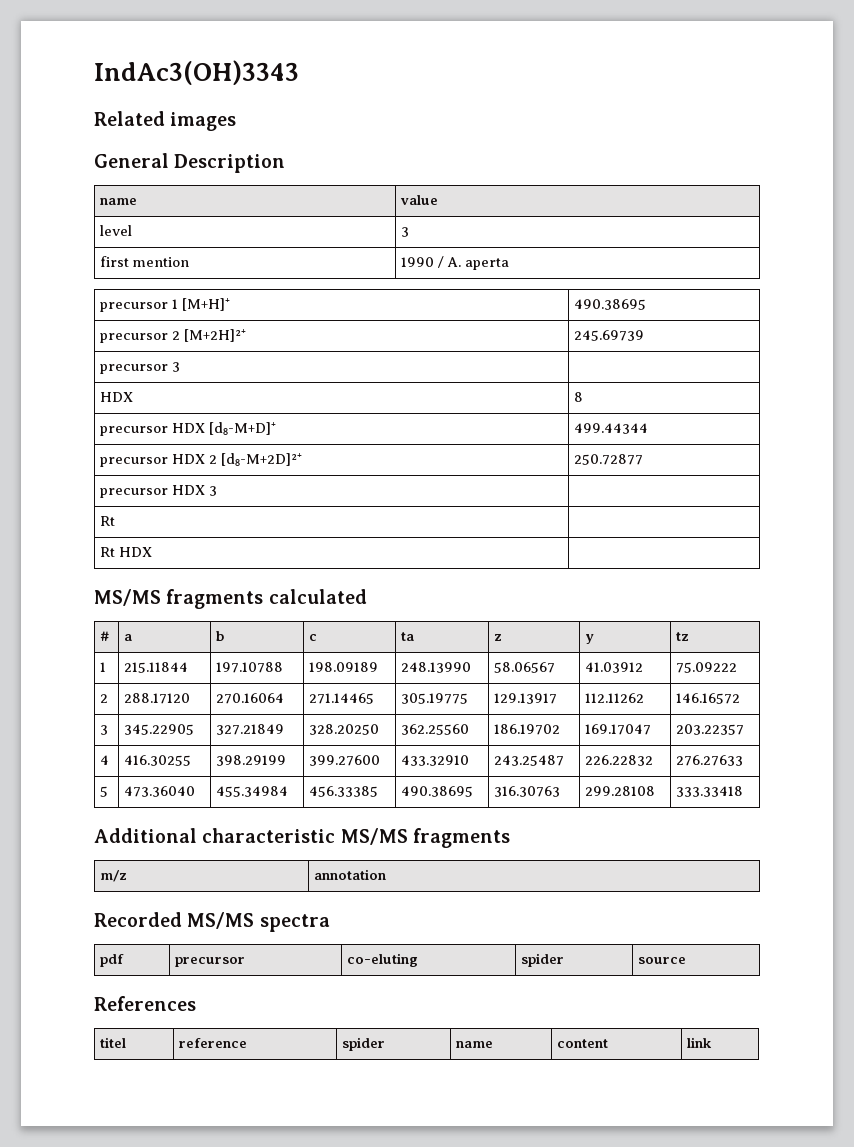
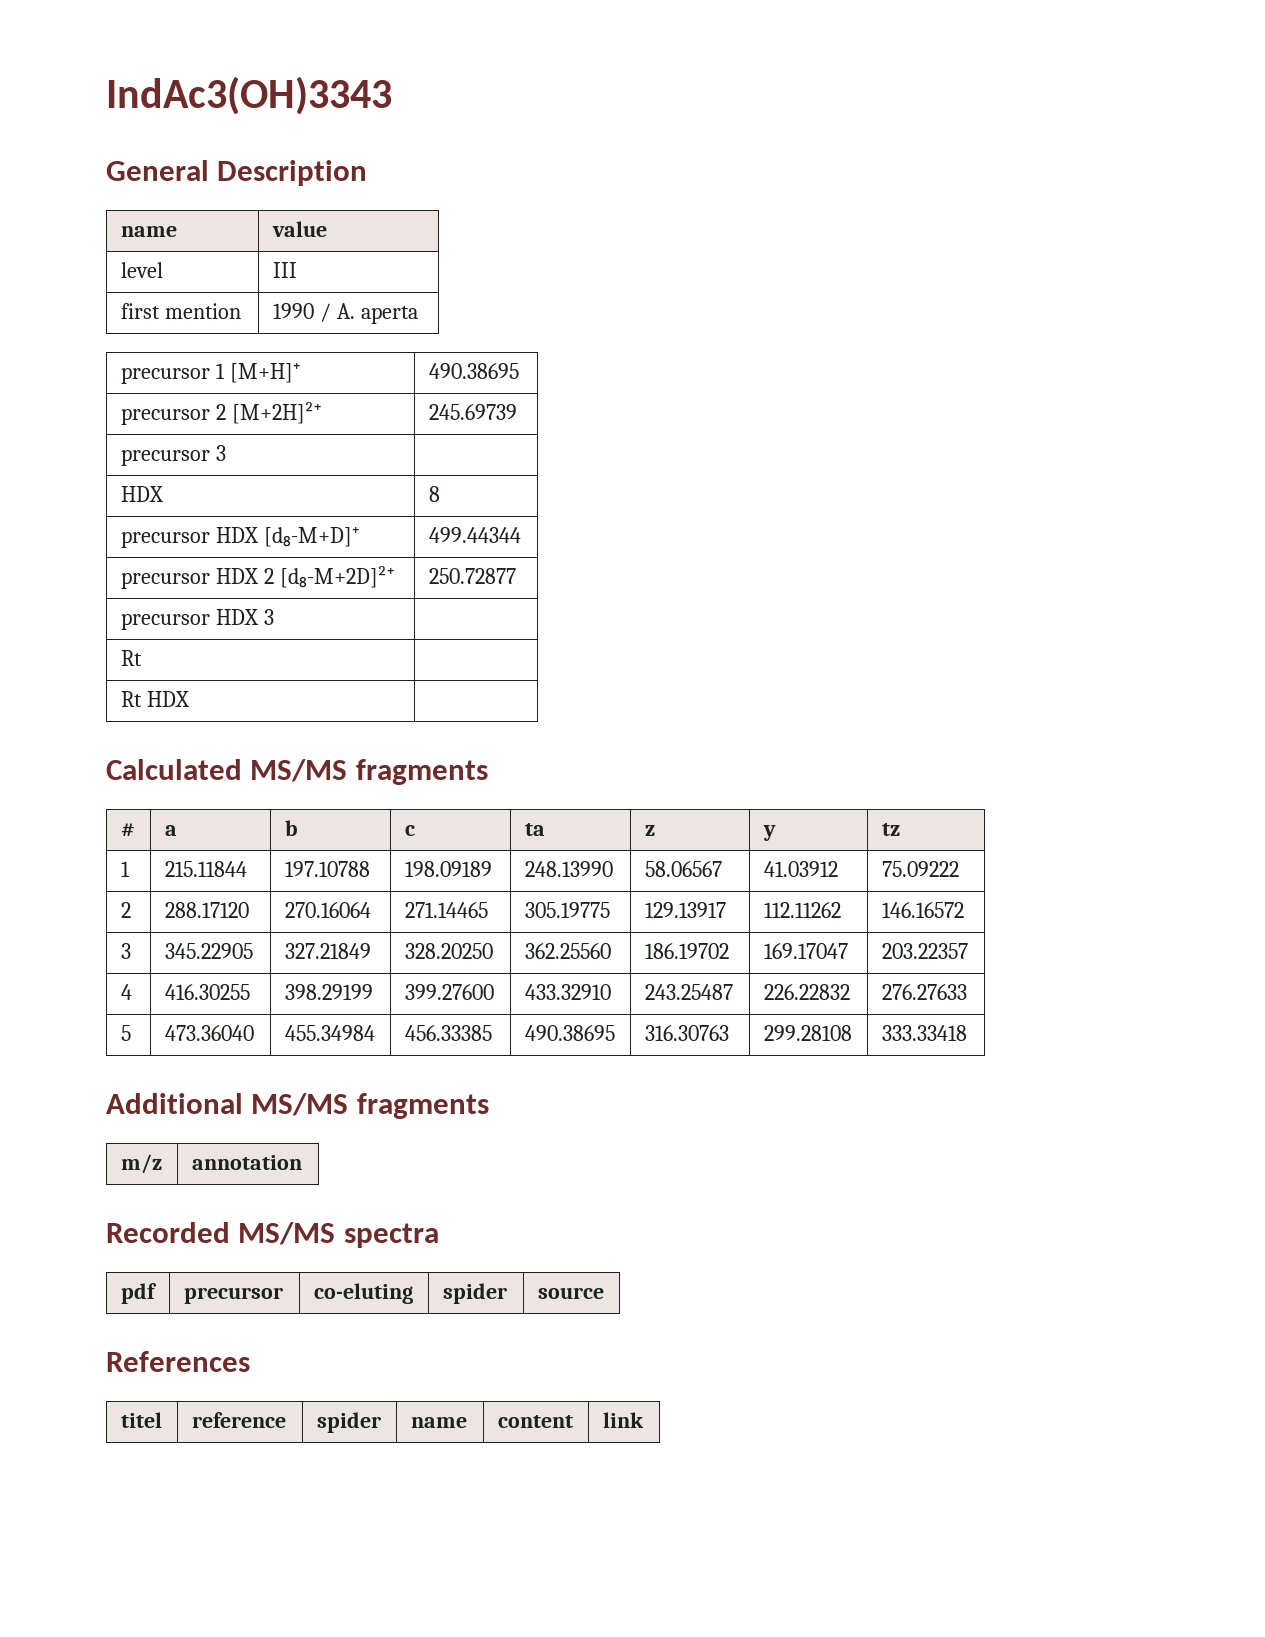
[94,111,237,131] // Related images -> (392, 95) none
[401,227,410,237] 3 -> [272,262,297,278] III
[94,589,367,609] MS/MS fragments calculated -> [106,759,488,785] Calculated MS/MS fragments
[202,828,336,843] characteristic -> (243, 1103) none

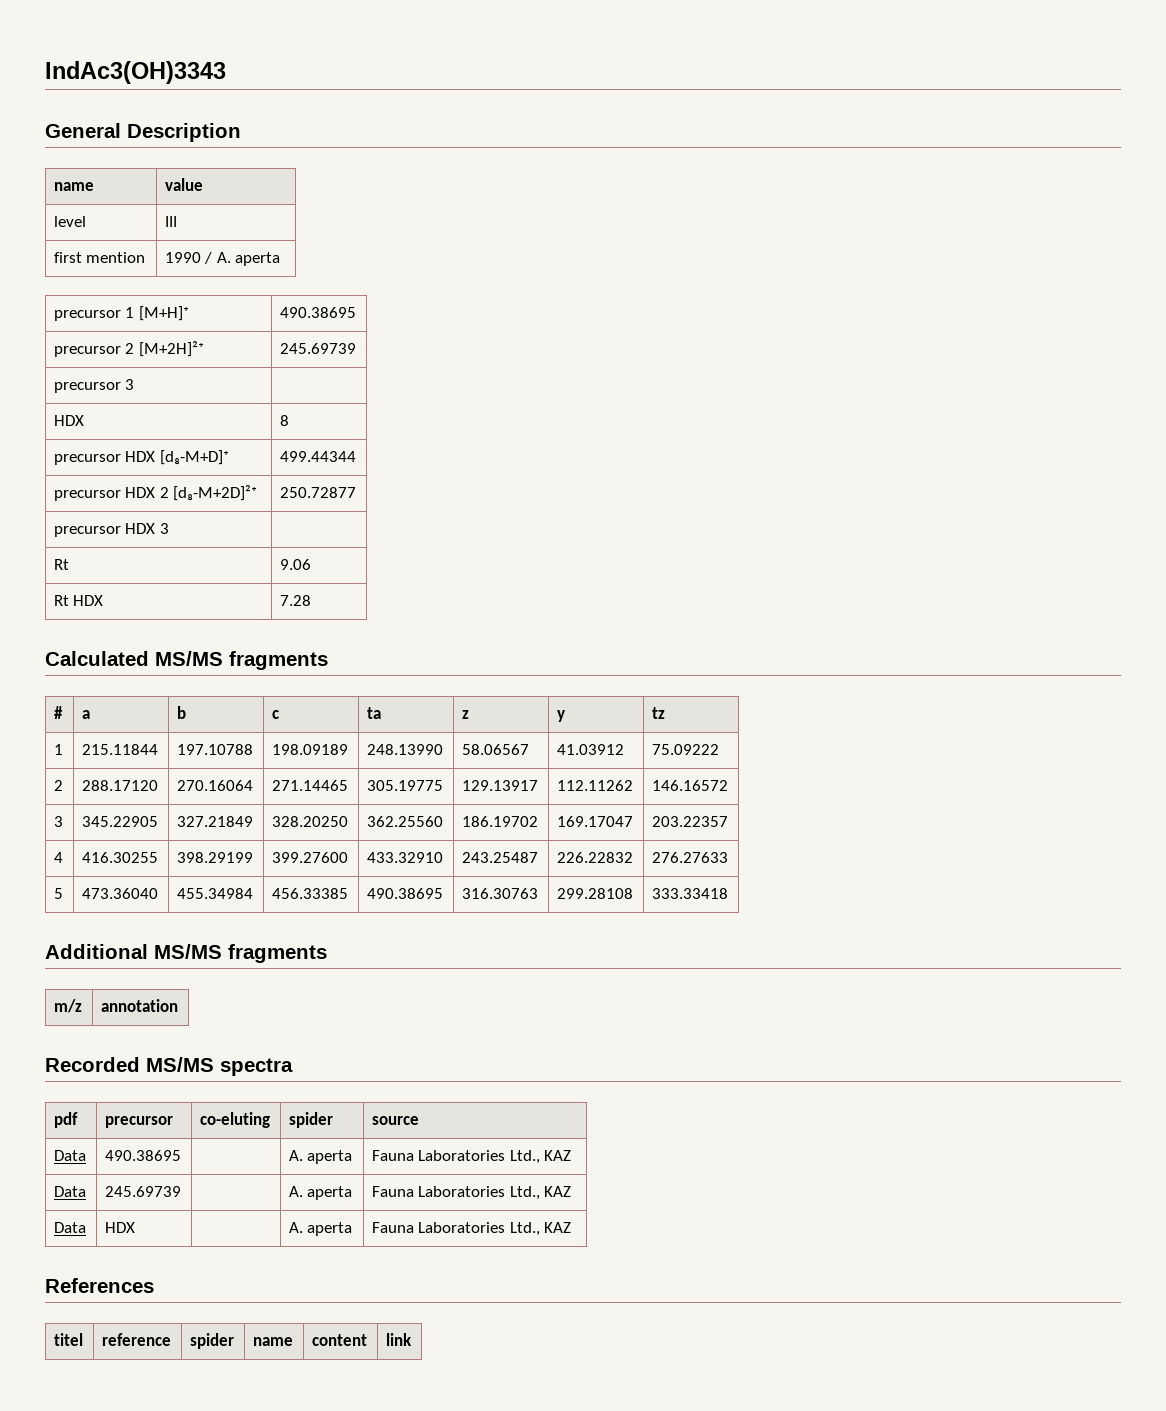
(142, 658) none -> [280,559,312,570] 9.06
(190, 699) none -> [280,595,312,606] 7.28
(604, 1293) none -> [54,1150,87,1161] [105,1150,182,1161] [289,1150,353,1164] [372,1150,572,1164] [54,1186,87,1197] [105,1186,182,1197] [289,1186,353,1200] [372,1186,572,1200] [54,1222,87,1233] [105,1222,136,1233] [289,1222,353,1236] [372,1222,572,1236] // Data | 490.38695 | | A. aperta | Fauna Laboratories Ltd., KAZ // Data | 245.69739 | | A. aperta | Fauna Laboratories Ltd., KAZ // Data | HDX | | A. aperta | Fauna Laboratories Ltd., KAZ

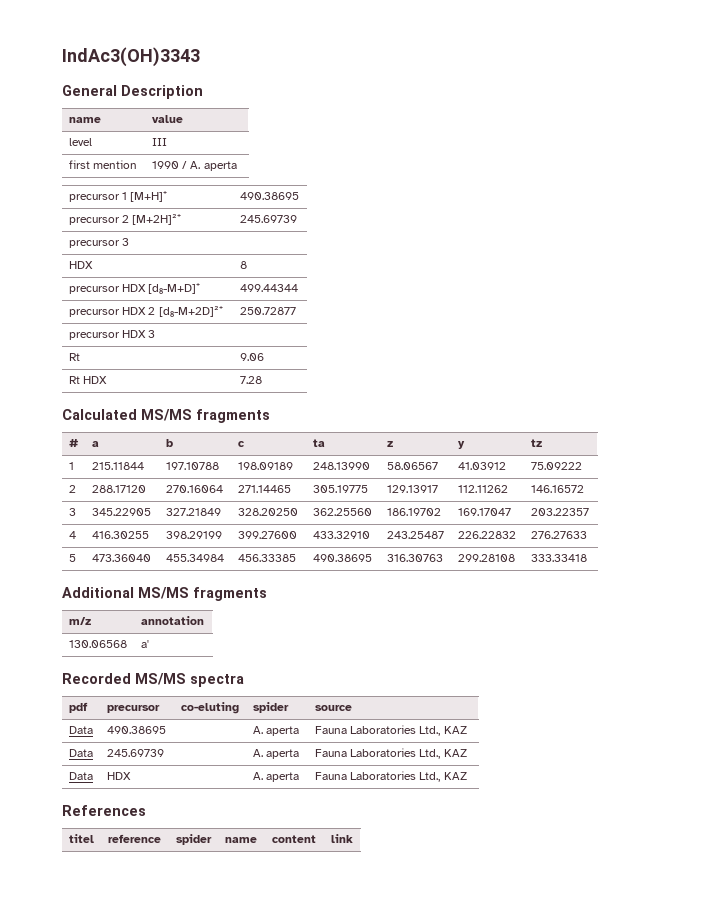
(179, 1005) none -> [68,640,127,648] [140,640,149,648] // 130.06568 | a'

